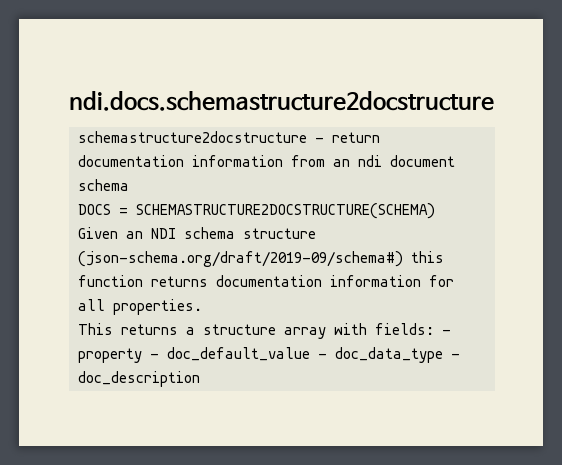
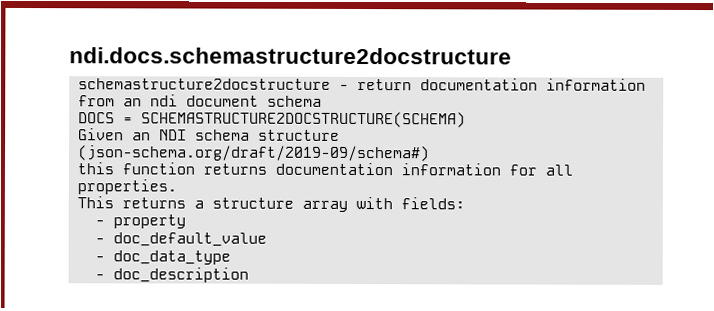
(403, 259) none -> (430, 153) //
(434, 329) none -> (465, 203) //
(142, 355) none -> (186, 221) //
(310, 354) none -> (267, 239) //
(443, 355) none -> (231, 257) //

